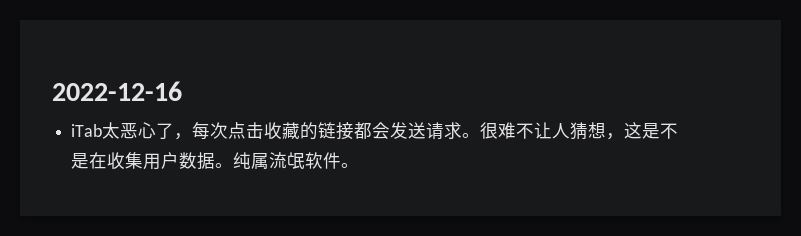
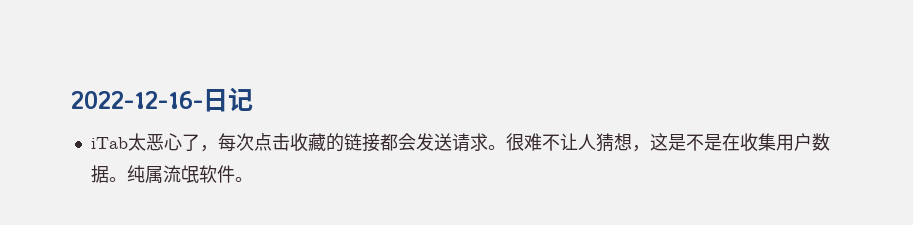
[52,81,182,101] 2022-12-16 -> [71,87,253,112] 2022-12-16-日记

